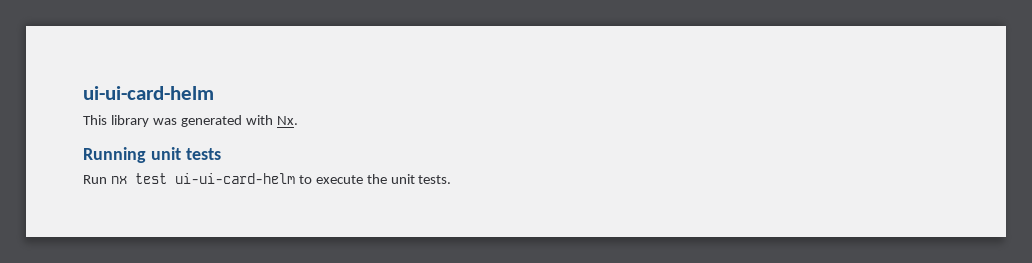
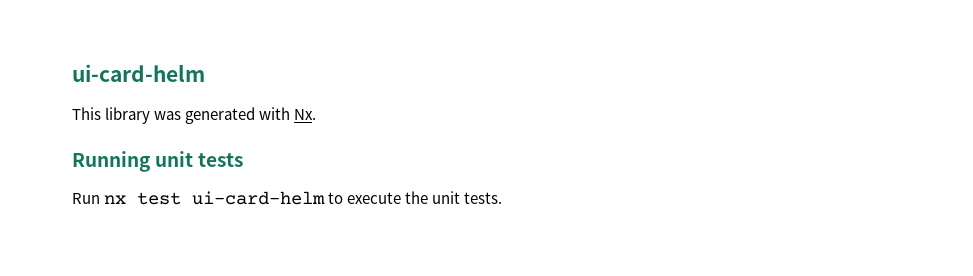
[83,86,214,100] ui-ui-card-helm -> [72,64,205,82] ui-card-helm
[174,173,295,184] ui-ui-card-helm -> [192,191,326,205] ui-card-helm

